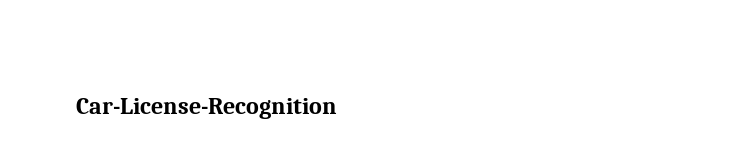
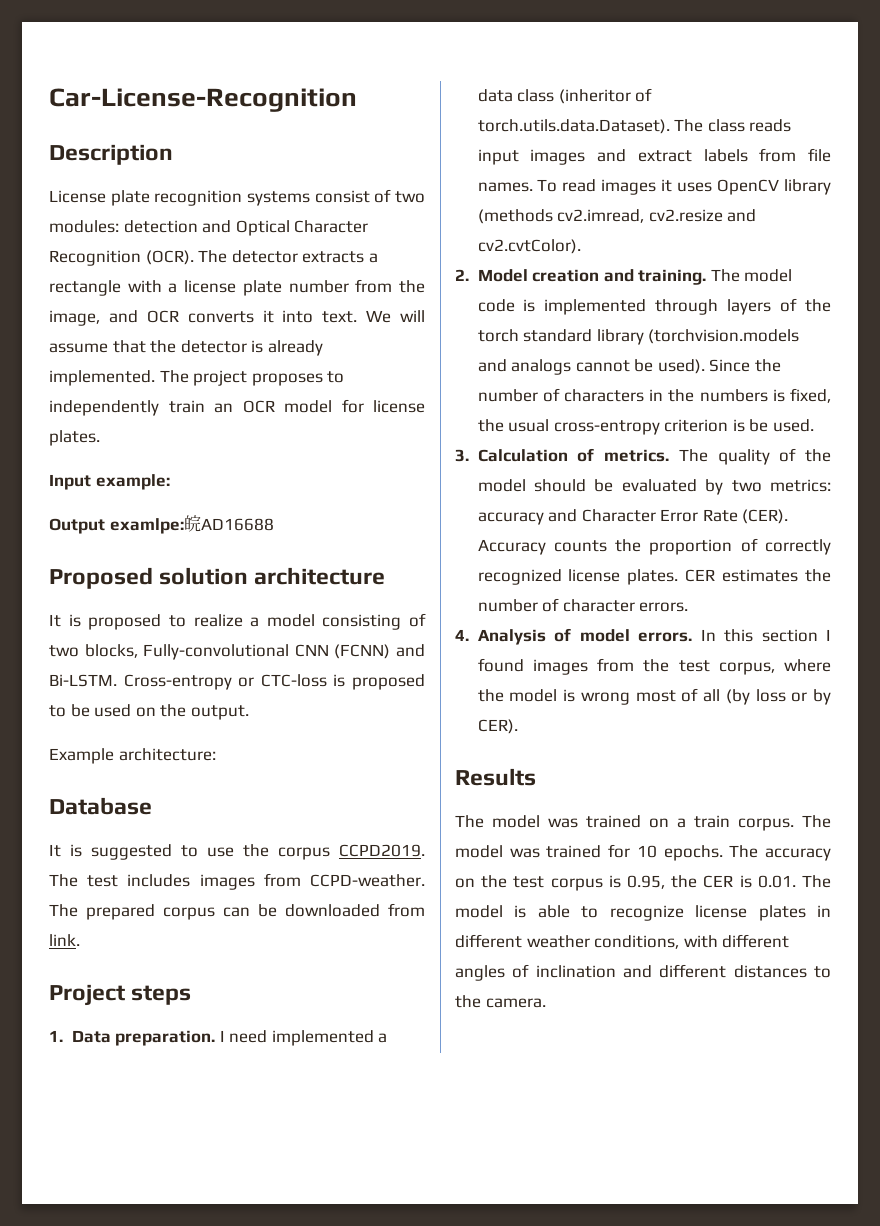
(337, 108) none -> [49,144,173,165] [49,189,426,206] [49,220,369,236] [49,250,378,266] [49,279,426,296] [49,310,425,326] [49,340,323,356] [49,370,345,386] [49,399,425,416] [49,430,100,446] [49,474,170,490] [49,515,274,534] [49,567,386,589] [49,613,426,630] [49,644,425,660] [49,674,426,690] [49,704,249,720] [49,748,216,764] [49,797,152,815] [49,844,425,860] [49,873,425,890] [49,903,425,920] [49,934,80,946] [49,984,192,1006] [49,1030,388,1046] [477,88,653,104] [477,119,792,134] [477,148,831,165] [477,179,831,195] [477,209,757,224] [477,239,581,254] [455,269,793,285] [477,298,831,315] [477,329,800,345] [477,359,782,375] [477,388,831,403] [477,419,815,435] [455,448,831,465] [477,479,831,495] [477,509,789,525] [477,538,831,555] [477,569,831,585] [477,598,689,612] [455,628,831,645] [477,658,831,675] [477,688,831,705] [477,719,518,734] [455,768,536,786] [455,815,831,831] [455,844,831,861] [455,875,831,891] [455,905,831,921] [455,934,790,949] [455,964,831,981] [455,995,546,1008] // Description // License plate recognition systems consist of two modules: detection and Optical Character Recognition (OCR). The detector extracts a rectangle with a license plate number from the image, and OCR converts it into text. We will assume that the detector is already implemented. The project proposes to independently train an OCR model for license plates. // Input example: // Output examlpe:皖AD16688 // Proposed solution architecture // It is proposed to realize a model consisting of two blocks, Fully-convolutional CNN (FCNN) and Bi-LSTM. Cross-entropy or CTC-loss is proposed to be used on the output. // Example architecture: // Database // It is suggested to use the corpus CCPD2019. The test includes images from CCPD-weather. The prepared corpus can be downloaded from link. // Project steps // 1. Data preparation. I need implemented a data class (inheritor of torch.utils.data.Dataset). The class reads input images and extract labels from file names. To read images it uses OpenCV library (methods cv2.imread, cv2.resize and cv2.cvtColor). // 2. Model creation and training. The model code is implemented through layers of the torch standard library (torchvision.models and analogs cannot be used). Since the number of characters in the numbers is fixed, the usual cross-entropy criterion is be used. // 3. Calculation of metrics. The quality of the model should be evaluated by two metrics: accuracy and Character Error Rate (CER). Accuracy counts the proportion of correctly recognized license plates. CER estimates the number of character errors. // 4. Analysis of model errors. In this section I found images from the test corpus, where the model is wrong most of all (by loss or by CER). // Results // The model was trained on a train corpus. The model was trained for 10 epochs. The accuracy on the test corpus is 0.95, the CER is 0.01. The model is able to recognize license plates in different weather conditions, with different angles of inclination and different distances to the camera.

